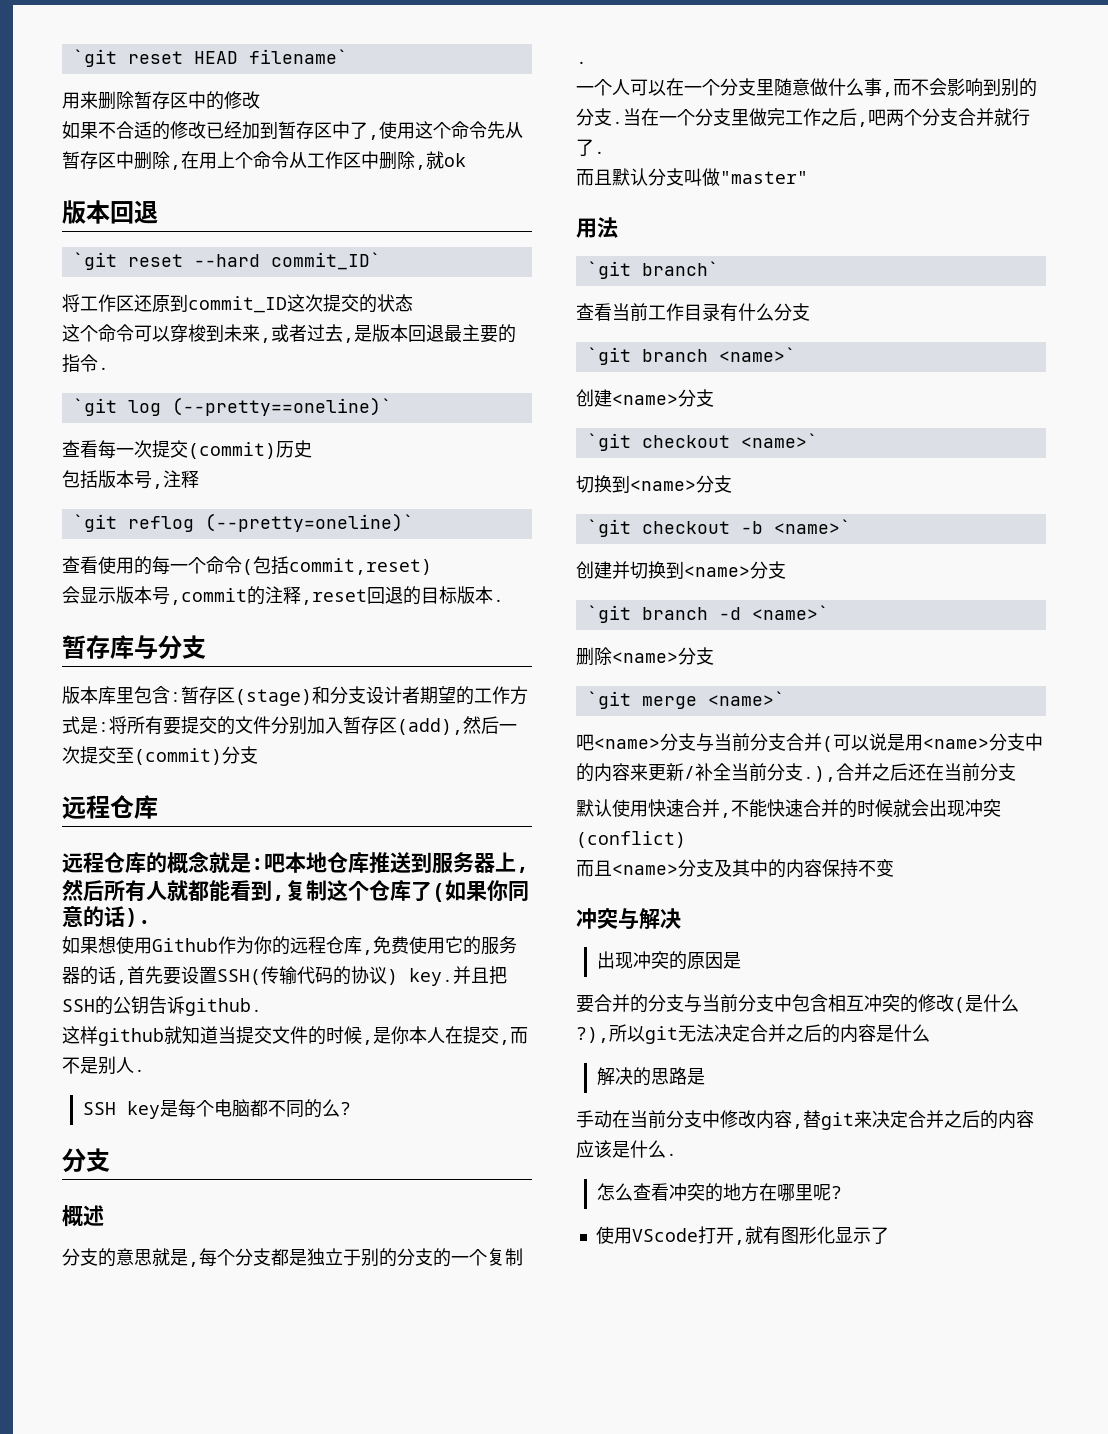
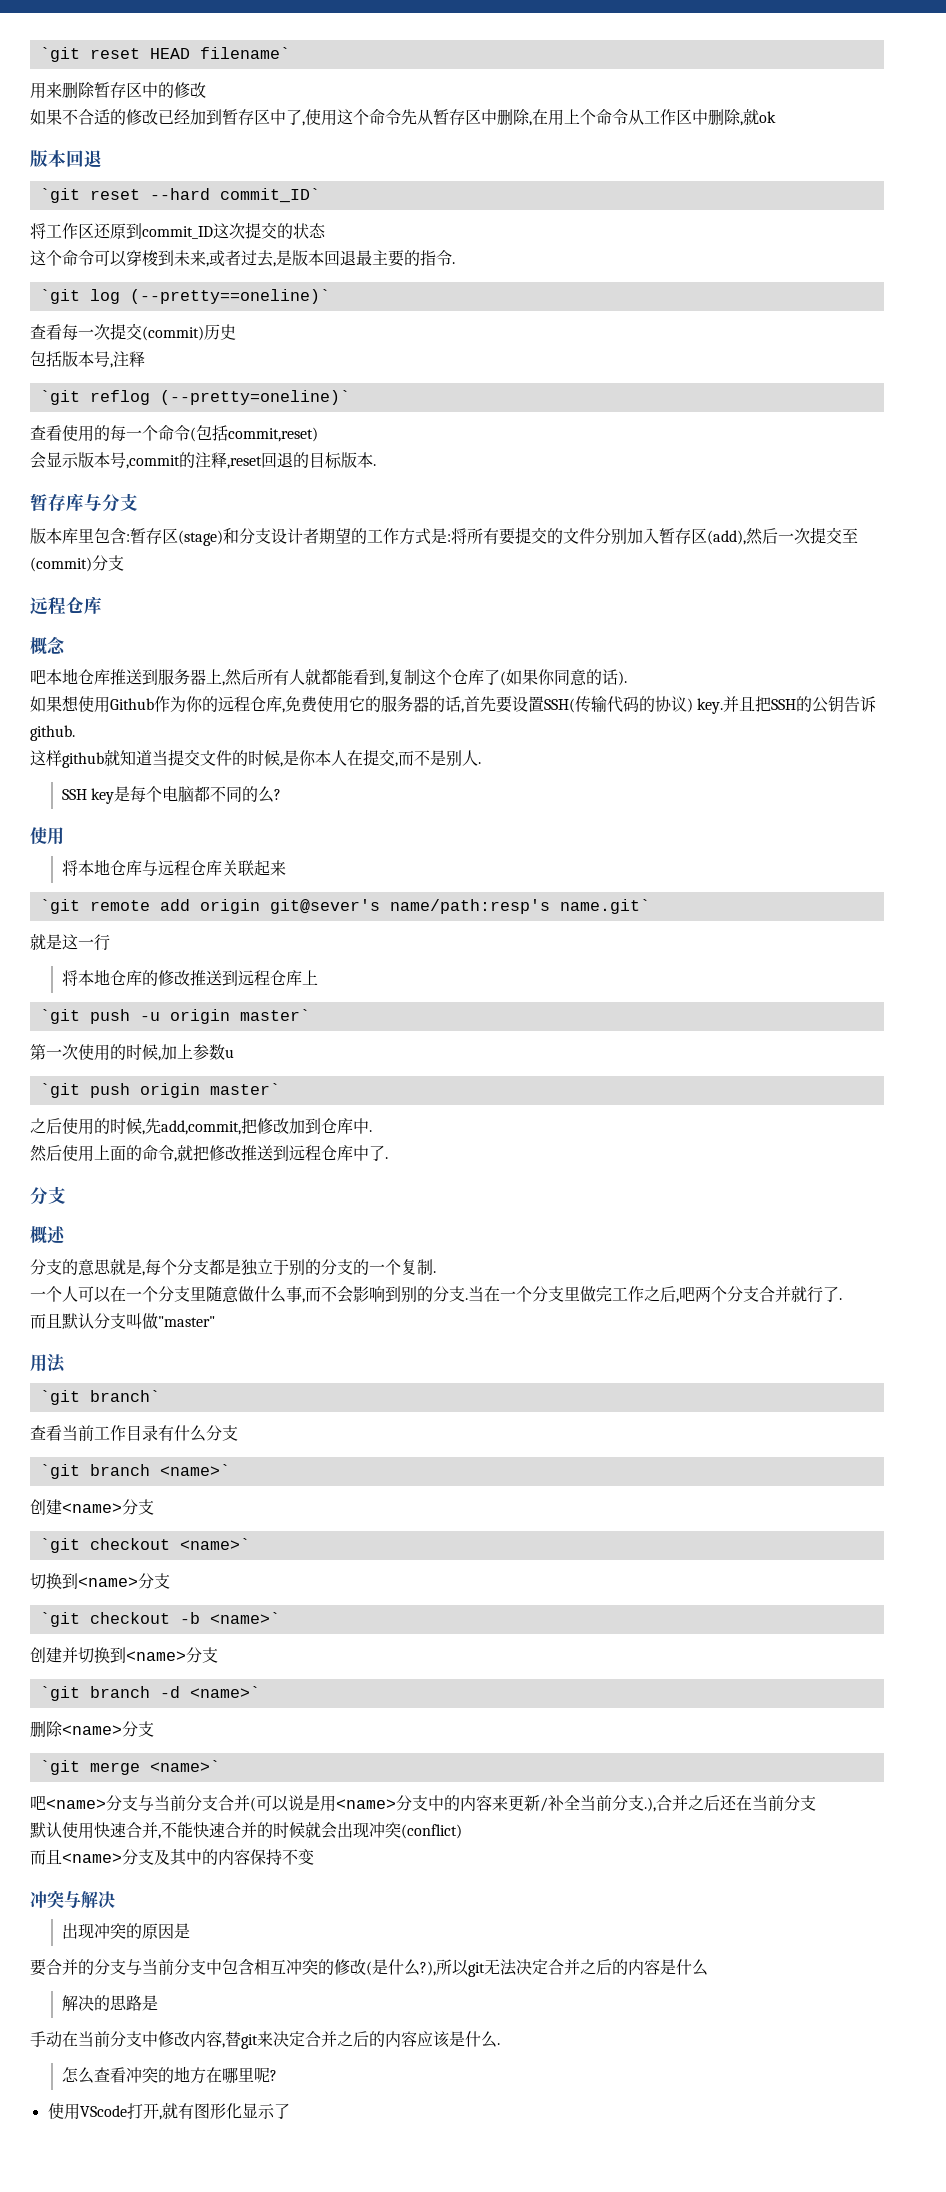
[62,852,167,873] 远程仓库的 -> (102, 605) none
[209,852,264,873] 就是: -> (66, 645) //
(351, 1108) none -> [30,827,64,845] [61,859,286,876] [39,899,650,914] [30,934,110,951] [61,969,318,986] [39,1009,310,1024] [30,1044,234,1061] [39,1083,280,1098] [30,1118,372,1135] [30,1145,388,1162] // 使用 // 将本地仓库与远程仓库关联起来 // `git remote add origin git@sever's name/path:resp's name.git` // 就是这一行 // 将本地仓库的修改推送到远程仓库上 // `git push -u origin master` // 第一次使用的时候,加上参数u // `git push origin master` // 之后使用的时候,先add,commit,把修改加到仓库中. // 然后使用上面的命令,就把修改推送到远程仓库中了.

